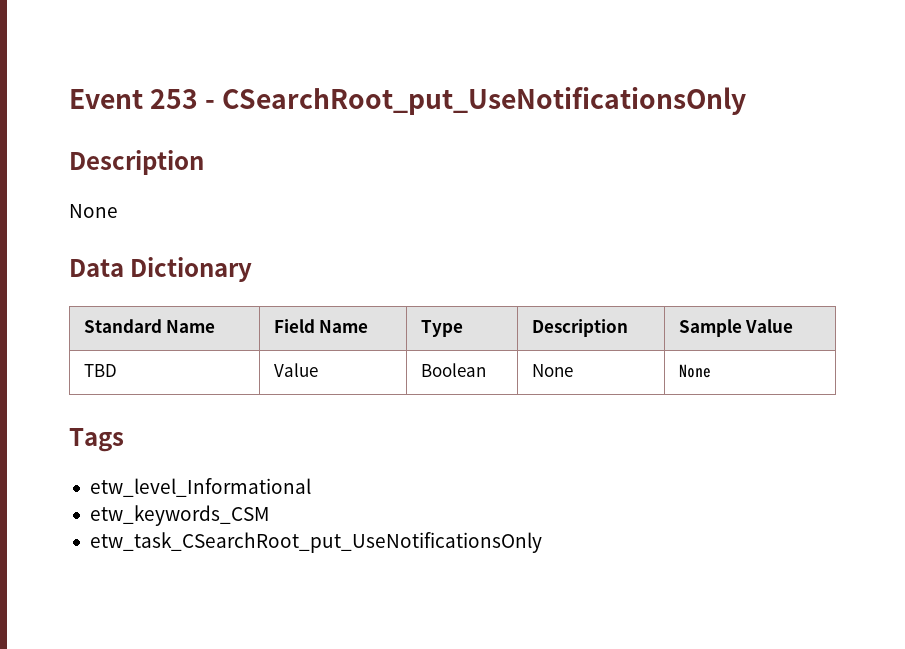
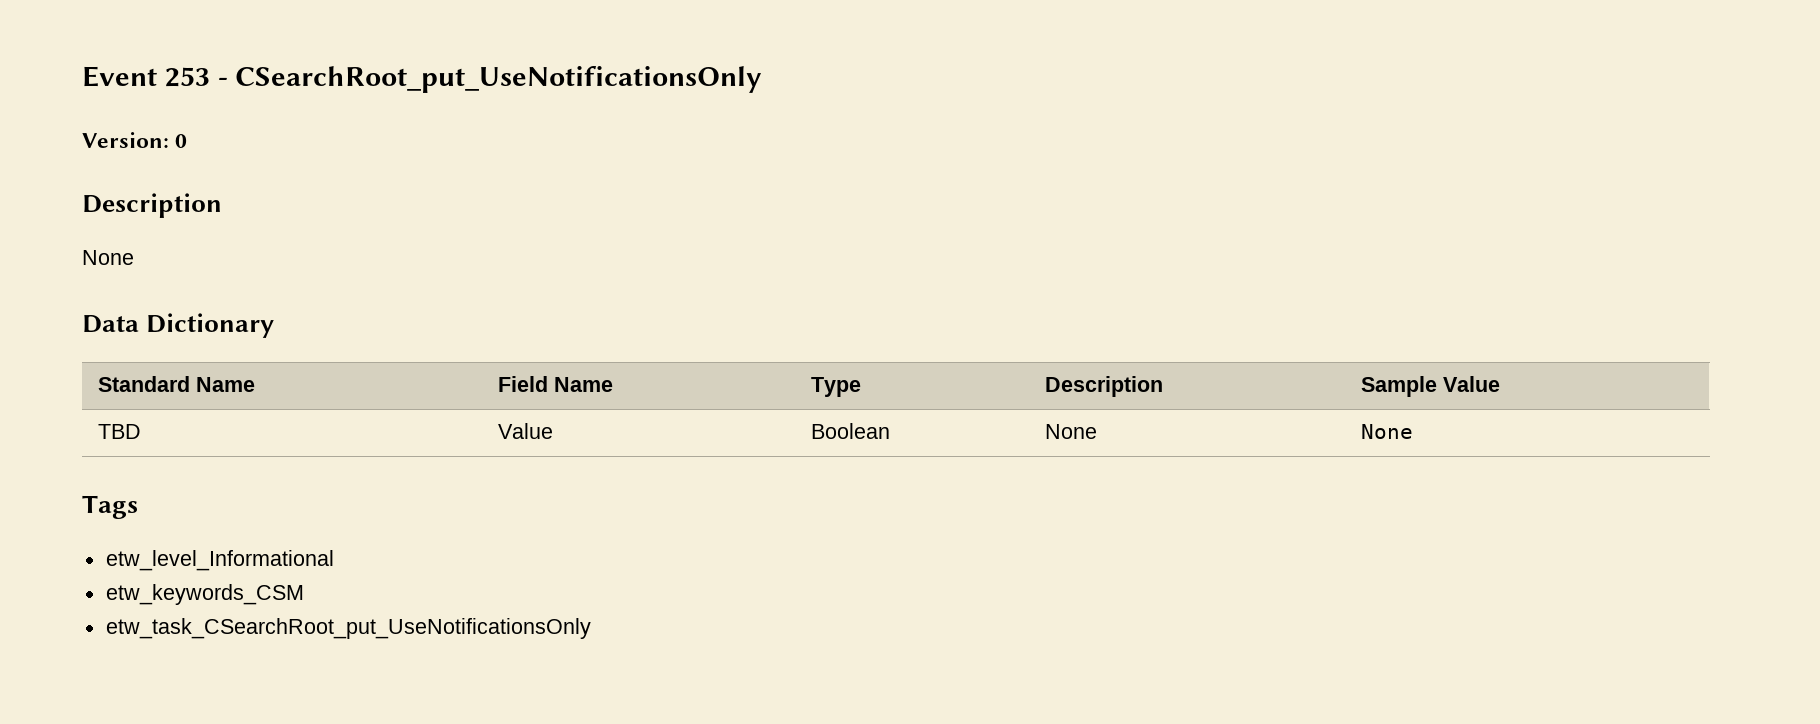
(747, 101) none -> [82,132,188,148] // Version: 0

